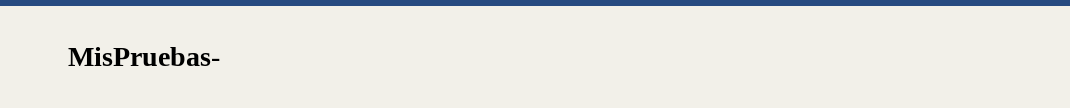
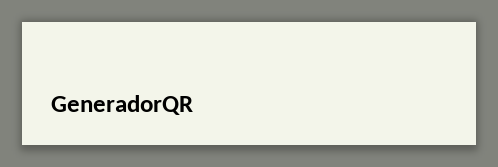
[68,47,220,66] MisPruebas- -> [51,95,193,115] GeneradorQR

